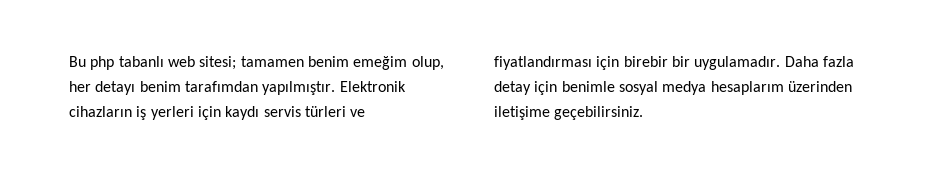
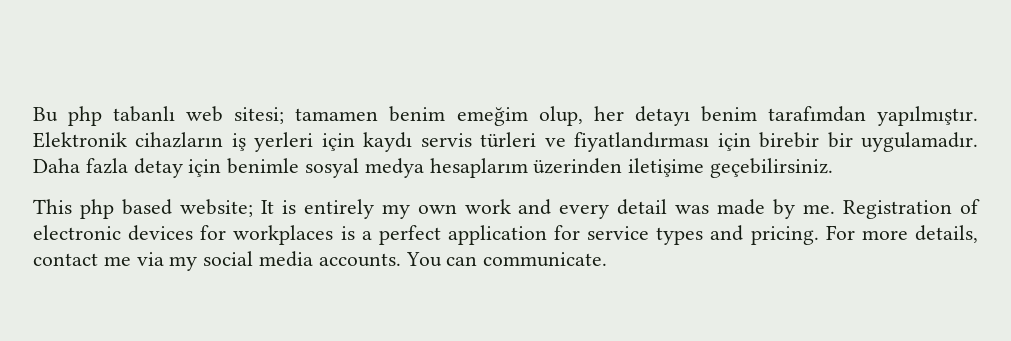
(644, 113) none -> [33,199,981,219] [33,225,978,245] [33,251,608,271] // This php based website; It is entirely my own work and every detail was made by me. Registration of electronic devices for workplaces is a perfect application for service types and pricing. For more details, contact me via my social media accounts. You can communicate.

